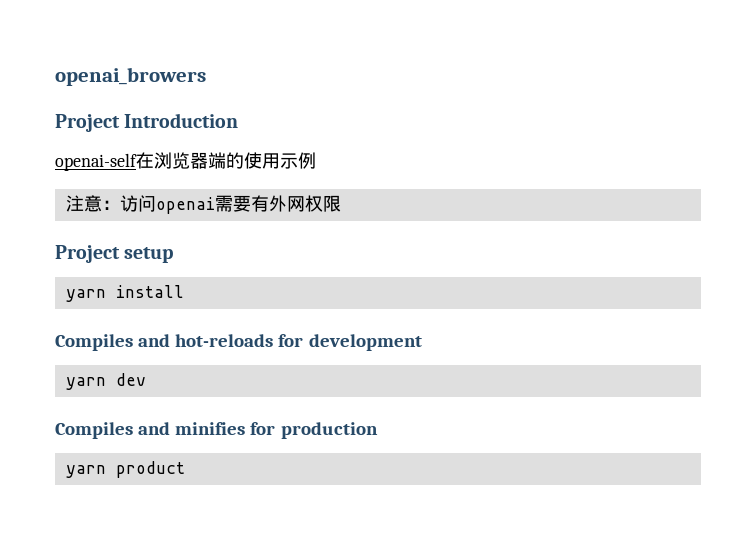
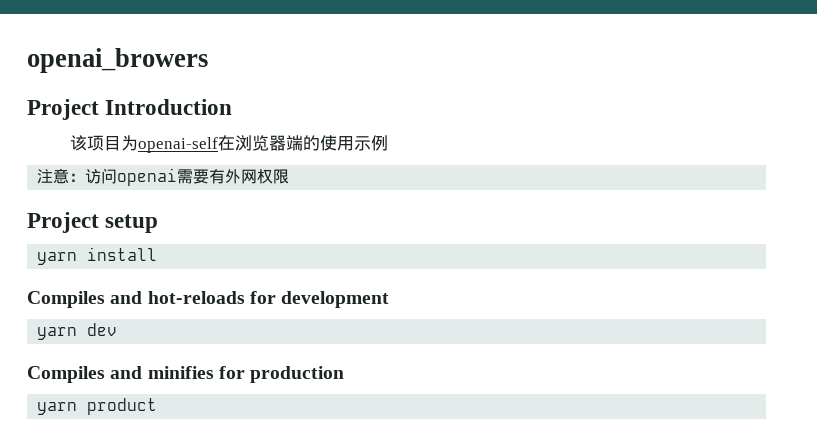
(239, 120) none -> [69,135,138,151] 该项目为

